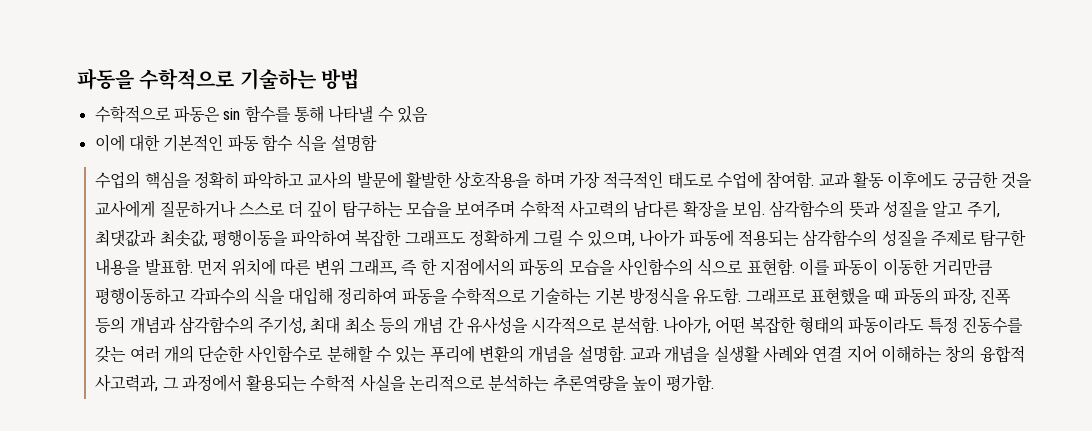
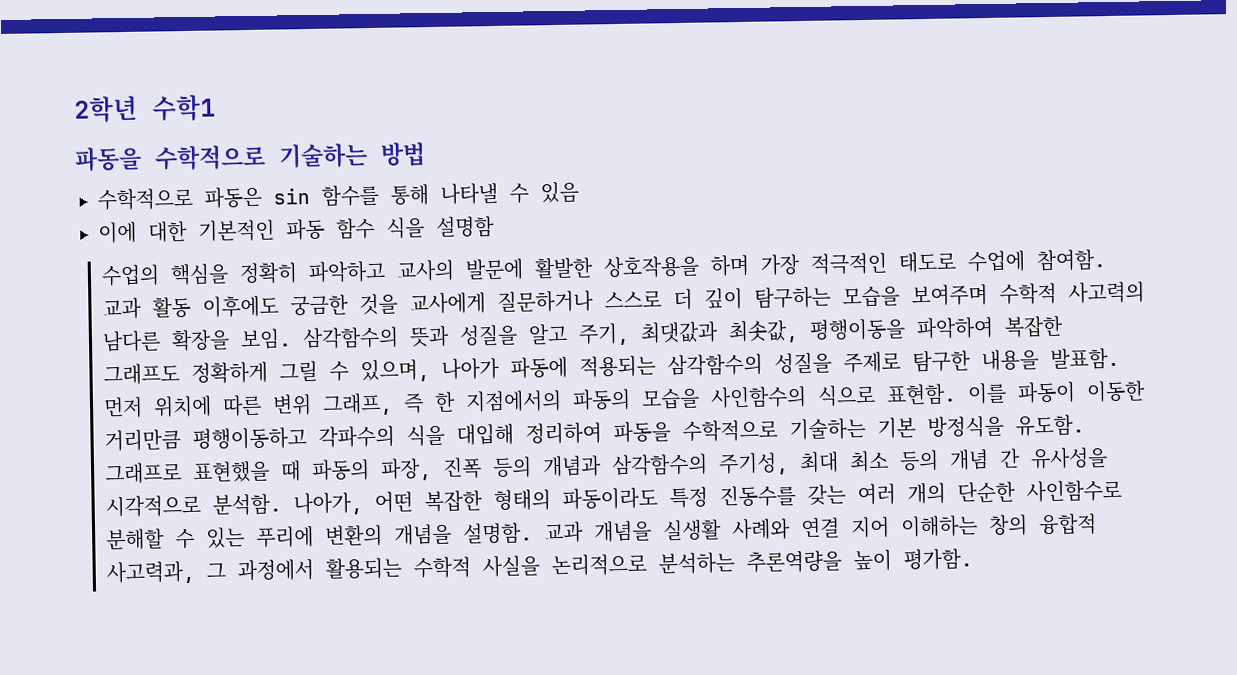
(77, 79) none -> [74,94,216,123] 2학년 수학1 //

